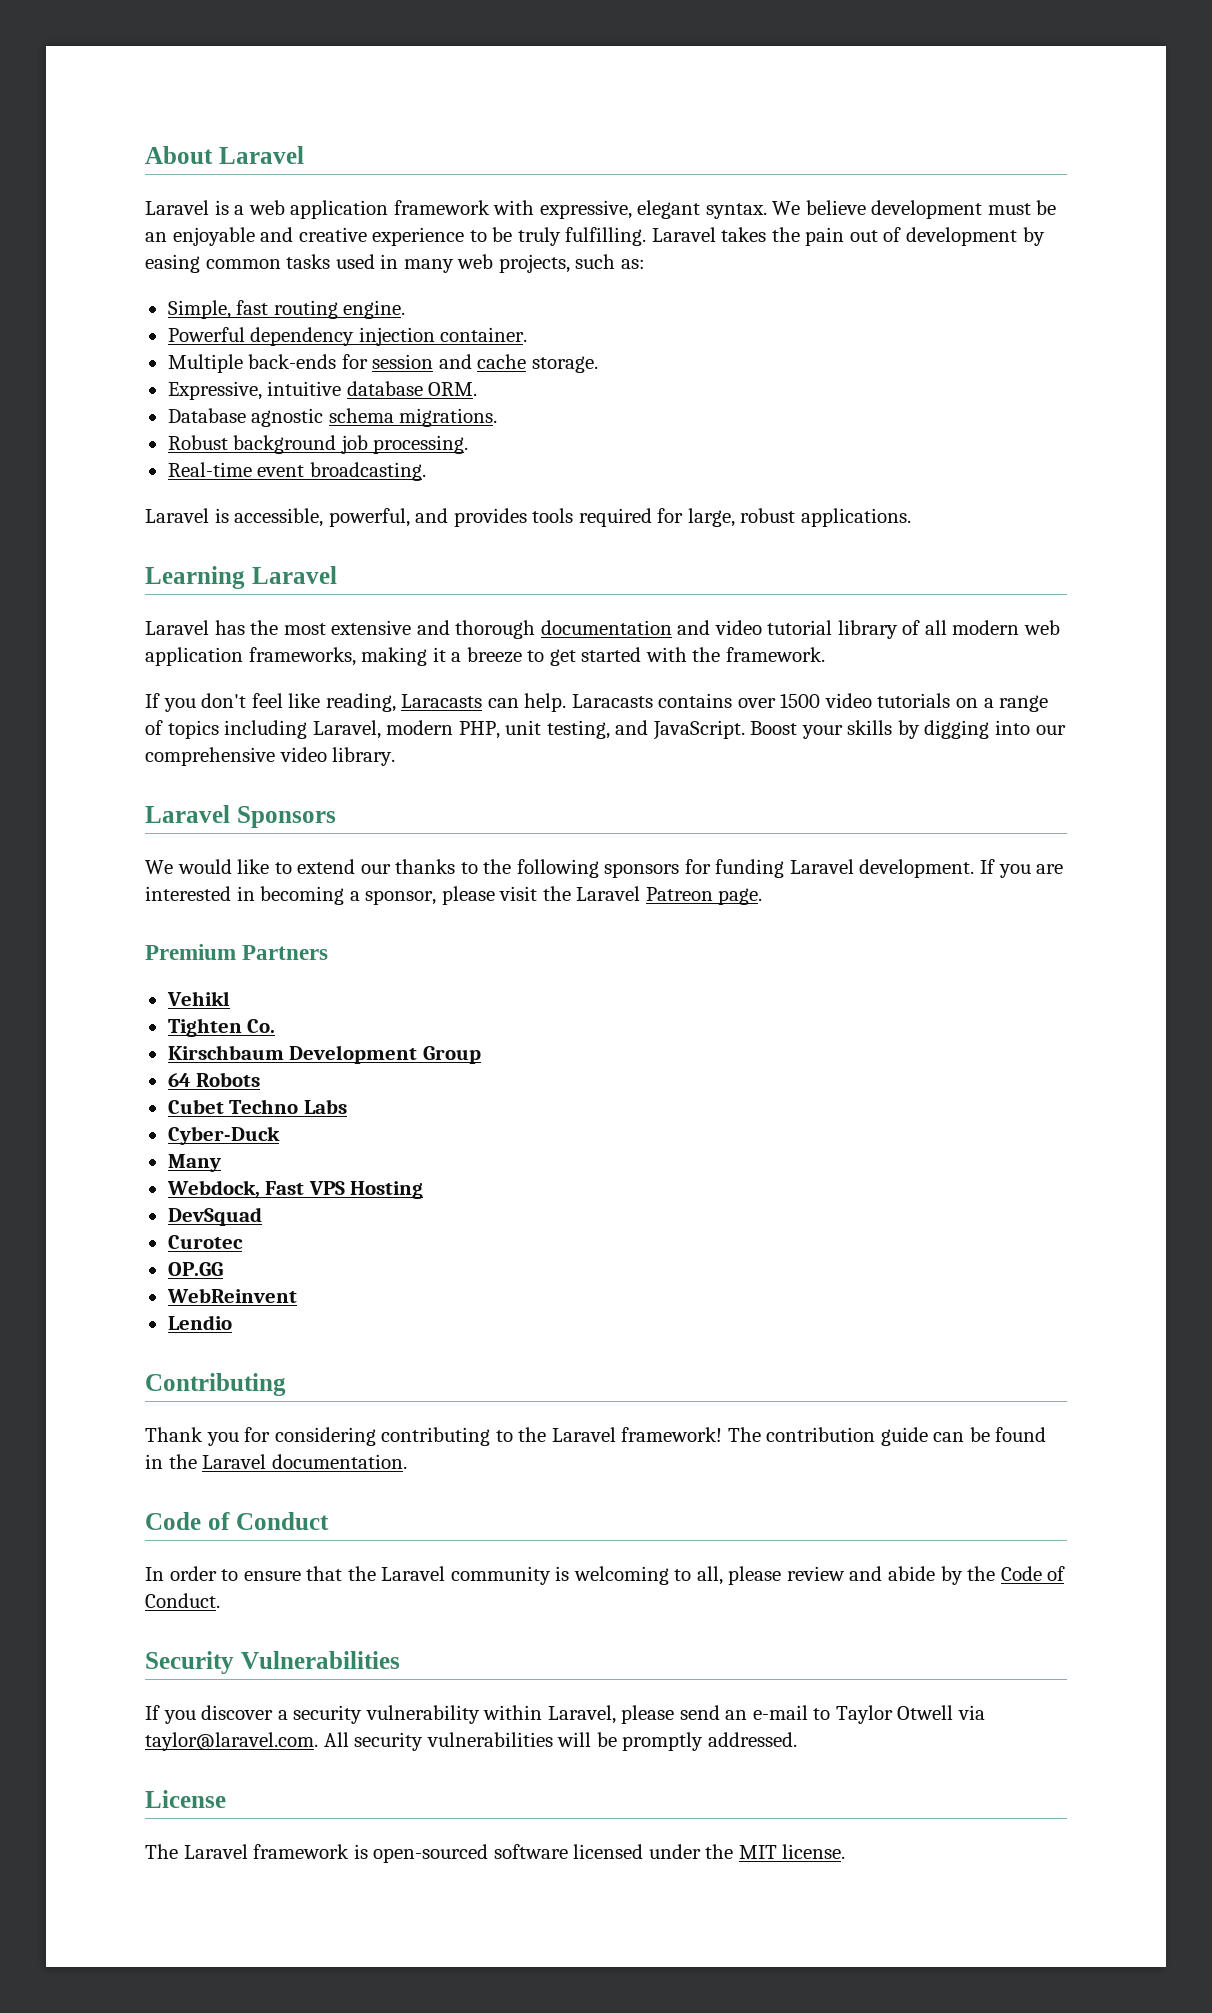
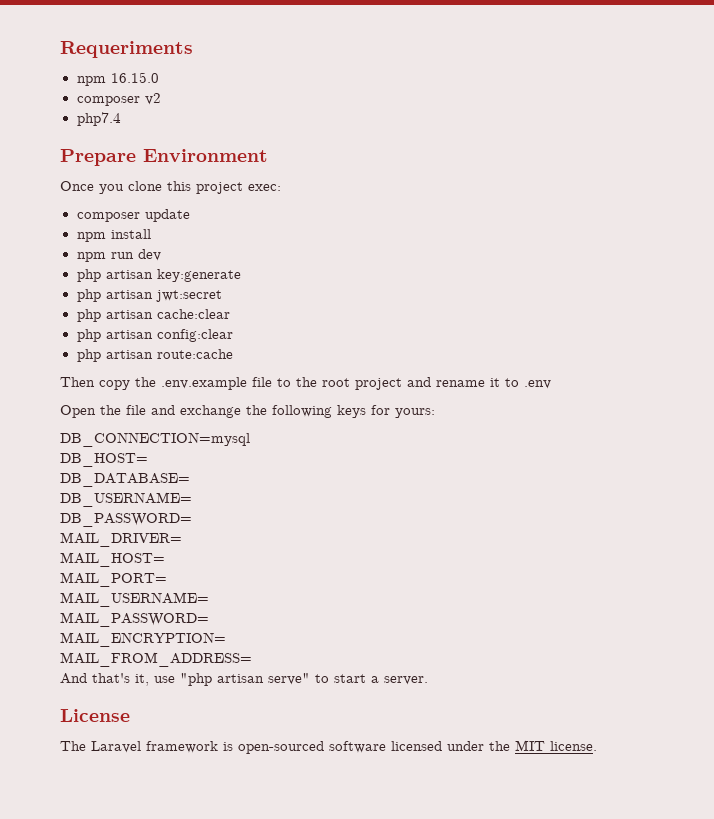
[145,146,304,164] [145,200,1057,219] [145,227,1045,246] [145,254,645,273] [167,300,406,319] [167,327,528,346] [167,354,598,373] [167,381,478,400] [167,408,498,427] [167,435,469,454] [167,462,426,481] [145,508,911,527] [145,566,337,589] [145,620,1061,639] [145,647,825,666] [145,693,1049,712] [145,720,1066,740] [145,747,396,766] [145,805,336,828] [145,859,1064,878] [145,886,763,905] [145,944,329,960] [166,991,230,1006] [167,1018,276,1037] [167,1045,481,1064] [167,1072,261,1087] [167,1099,347,1114] [167,1126,280,1145] [167,1154,221,1172] [166,1180,424,1199] [167,1207,262,1226] [167,1235,243,1249] [167,1262,223,1276] [166,1288,297,1303] [167,1315,232,1330] [145,1373,286,1396] [145,1427,1047,1446] [145,1454,407,1469] [145,1512,329,1530] [145,1566,1066,1585] [145,1593,220,1608] [145,1651,400,1674] [145,1705,986,1724] [145,1732,797,1751] About Laravel // Laravel is a web application framework with expressive, elegant syntax. We believe development must be an enjoyable and creative experience to be truly fulfilling. Laravel takes the pain out of development by easing common tasks used in many web projects, such as: // Simple, fast routing engine. // Powerful dependency injection container. // Multiple back-ends for session and cache storage. // Expressive, intuitive database ORM. // Database agnostic schema migrations. // Robust background job processing. // Real-time event broadcasting. // Laravel is accessible, powerful, and provides tools required for large, robust applications. // Learning Laravel // Laravel has the most extensive and thorough documentation and video tutorial library of all modern web application frameworks, making it a breeze to get started with the framework. // If you don't feel like reading, Laracasts can help. Laracasts contains over 1500 video tutorials on a range of topics including Laravel, modern PHP, unit testing, and JavaScript. Boost your skills by digging into our comprehensive video library. // Laravel Sponsors // We would like to extend our thanks to the following sponsors for funding Laravel development. If you are interested in becoming a sponsor, please visit the Laravel Patreon page. // Premium Partners // Vehikl // Tighten Co. // Kirschbaum Development Group // 64 Robots // Cubet Techno Labs // Cyber-Duck // Many // Webdock, Fast VPS Hosting // DevSquad // Curotec // OP.GG // WebReinvent // Lendio // Contributing // Thank you for considering contributing to the Laravel framework! The contribution guide can be found in the Laravel documentation. // Code of Conduct // In order to ensure that the Laravel community is welcoming to all, please review and abide by the Code of Conduct. // Security Vulnerabilities // If you discover a security vulnerability within Laravel, please send an e-mail to Taylor Otwell via taylor@laravel.com. All security vulnerabilities will be promptly addressed. -> [60,41,193,58] [76,72,159,86] [76,93,161,106] [76,112,121,126] [60,149,268,166] [60,181,281,194] [76,209,190,222] [76,229,151,242] [76,249,161,262] [76,269,241,282] [76,289,222,302] [76,309,230,322] [76,329,233,342] [76,349,233,362] [60,377,551,390] [60,405,435,418] [60,432,250,447] [60,453,148,467] [60,473,190,487] [60,492,192,507] [60,513,192,527] [60,532,182,547] [60,552,165,567] [60,572,167,587] [60,592,209,607] [60,612,209,627] [60,632,226,647] [60,652,252,667] [60,673,428,686] Requeriments // npm 16.15.0 // composer v2 // php7.4 // Prepare Environment // Once you clone this project exec: // composer update // npm install // npm run dev // php artisan key:generate // php artisan jwt:secret // php artisan cache:clear // php artisan config:clear // php artisan route:cache // Then copy the .env.example file to the root project and rename it to .env // Open the file and exchange the following keys for yours: // DB_CONNECTION=mysql // DB_HOST= // DB_DATABASE= // DB_USERNAME= // DB_PASSWORD= // MAIL_DRIVER= // MAIL_HOST= // MAIL_PORT= // MAIL_USERNAME= // MAIL_PASSWORD= // MAIL_ENCRYPTION= // MAIL_FROM_ADDRESS= // And that's it, use "php artisan serve" to start a server.

